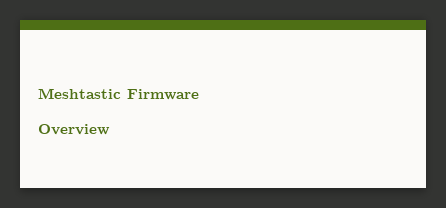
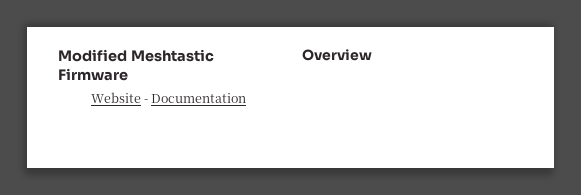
(38, 93) none -> [58,49,127,62] Modified
(199, 94) none -> [90,92,247,103] // Website - Documentation

